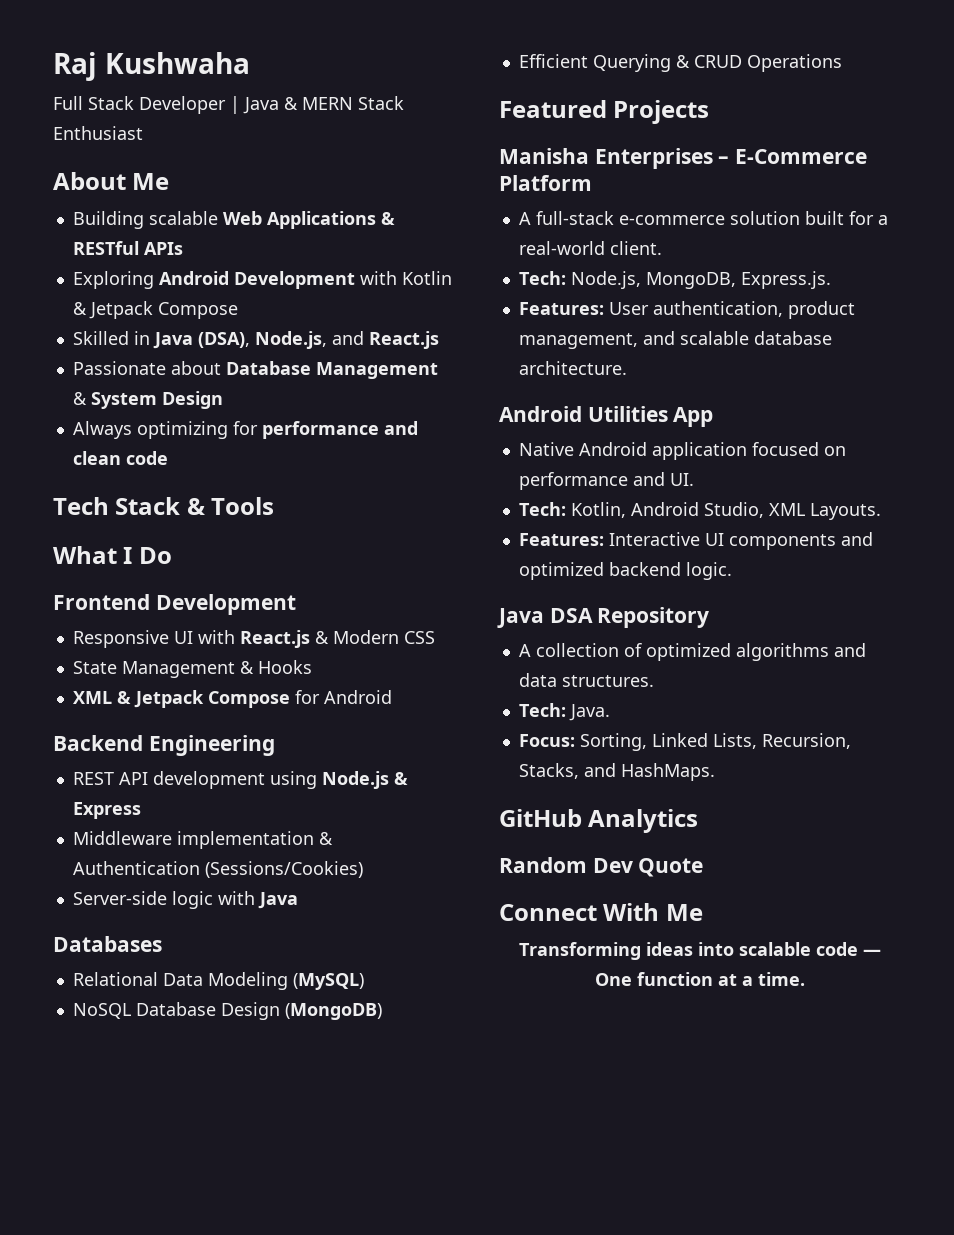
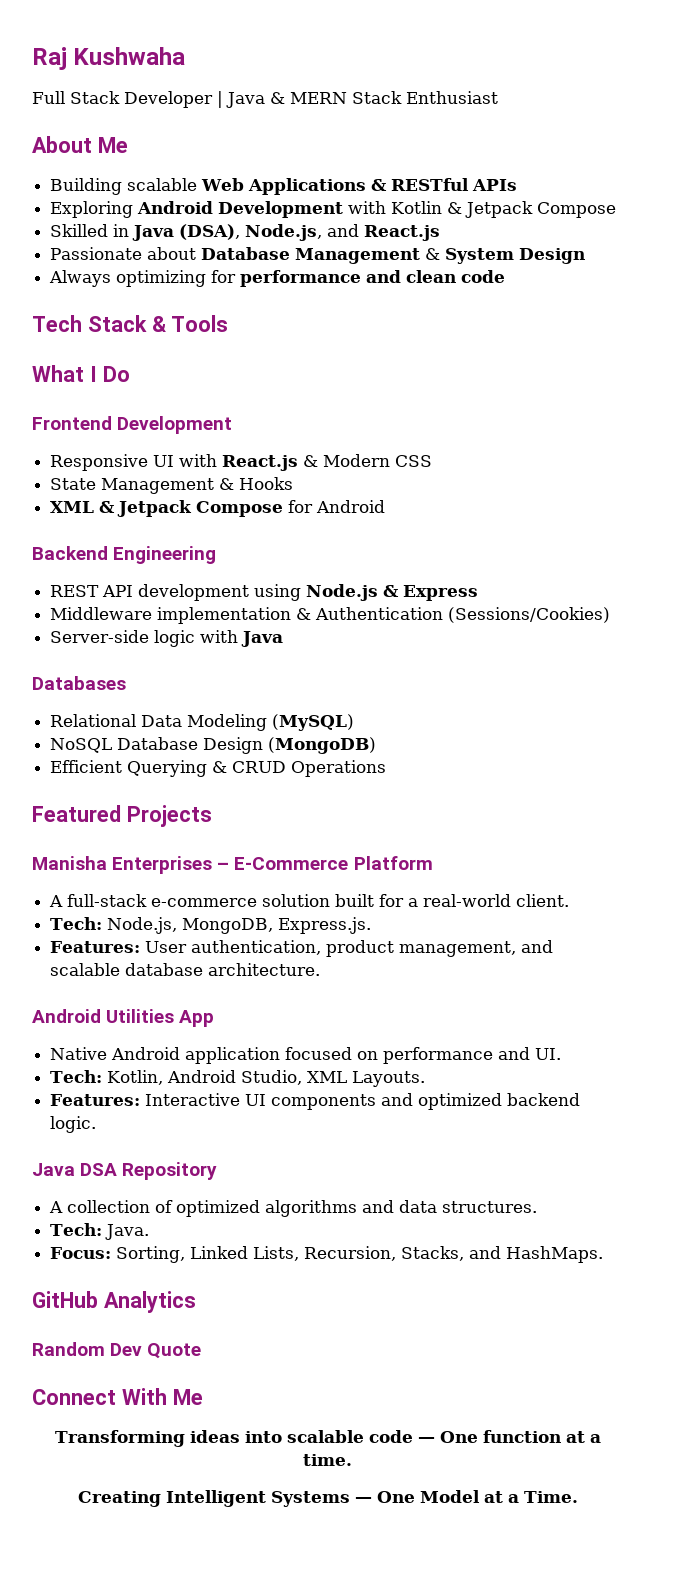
(805, 979) none -> [77,1490,578,1507] // Creating Intelligent Systems — One Model at a Time.

